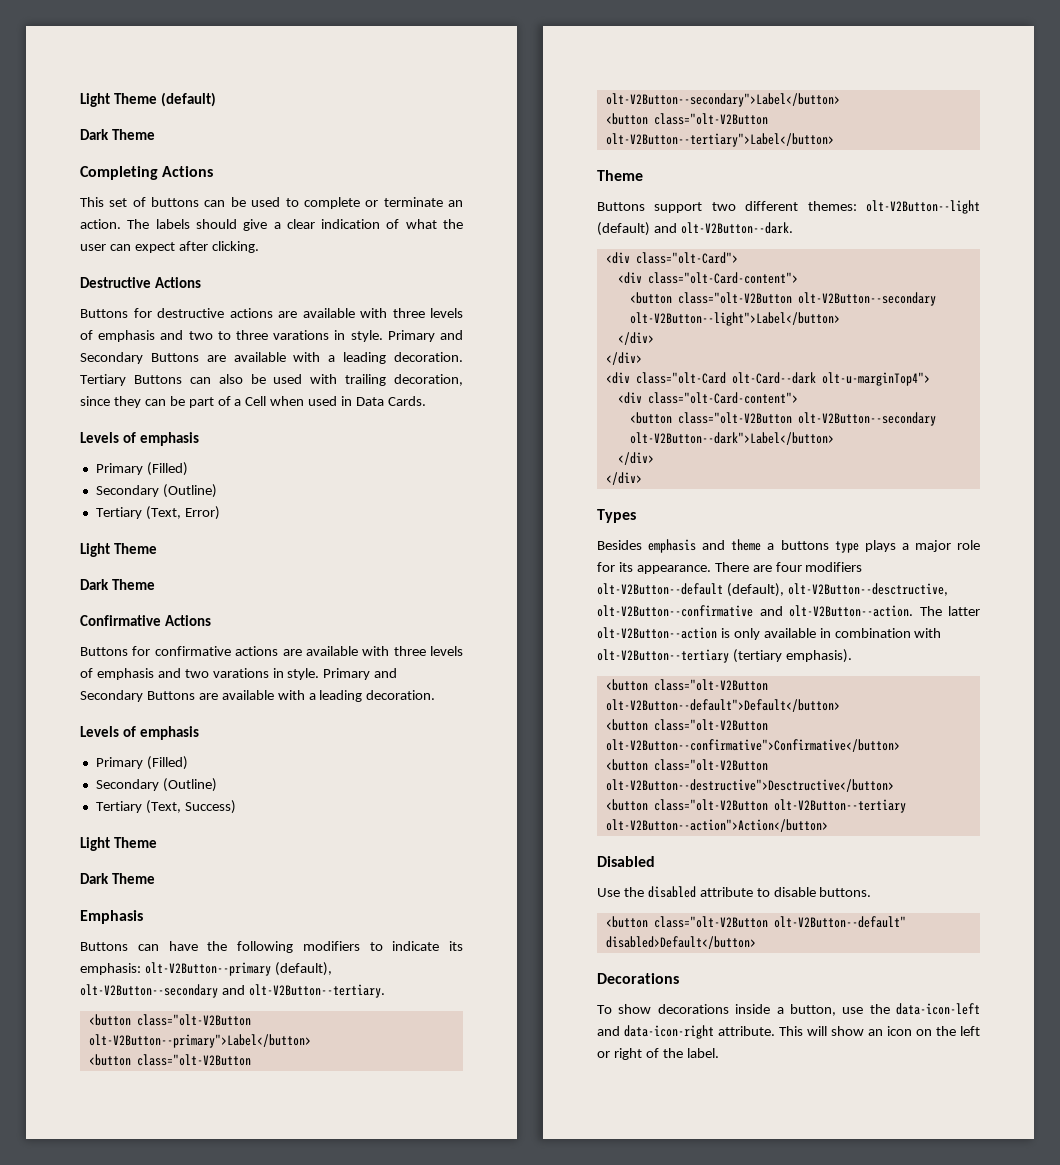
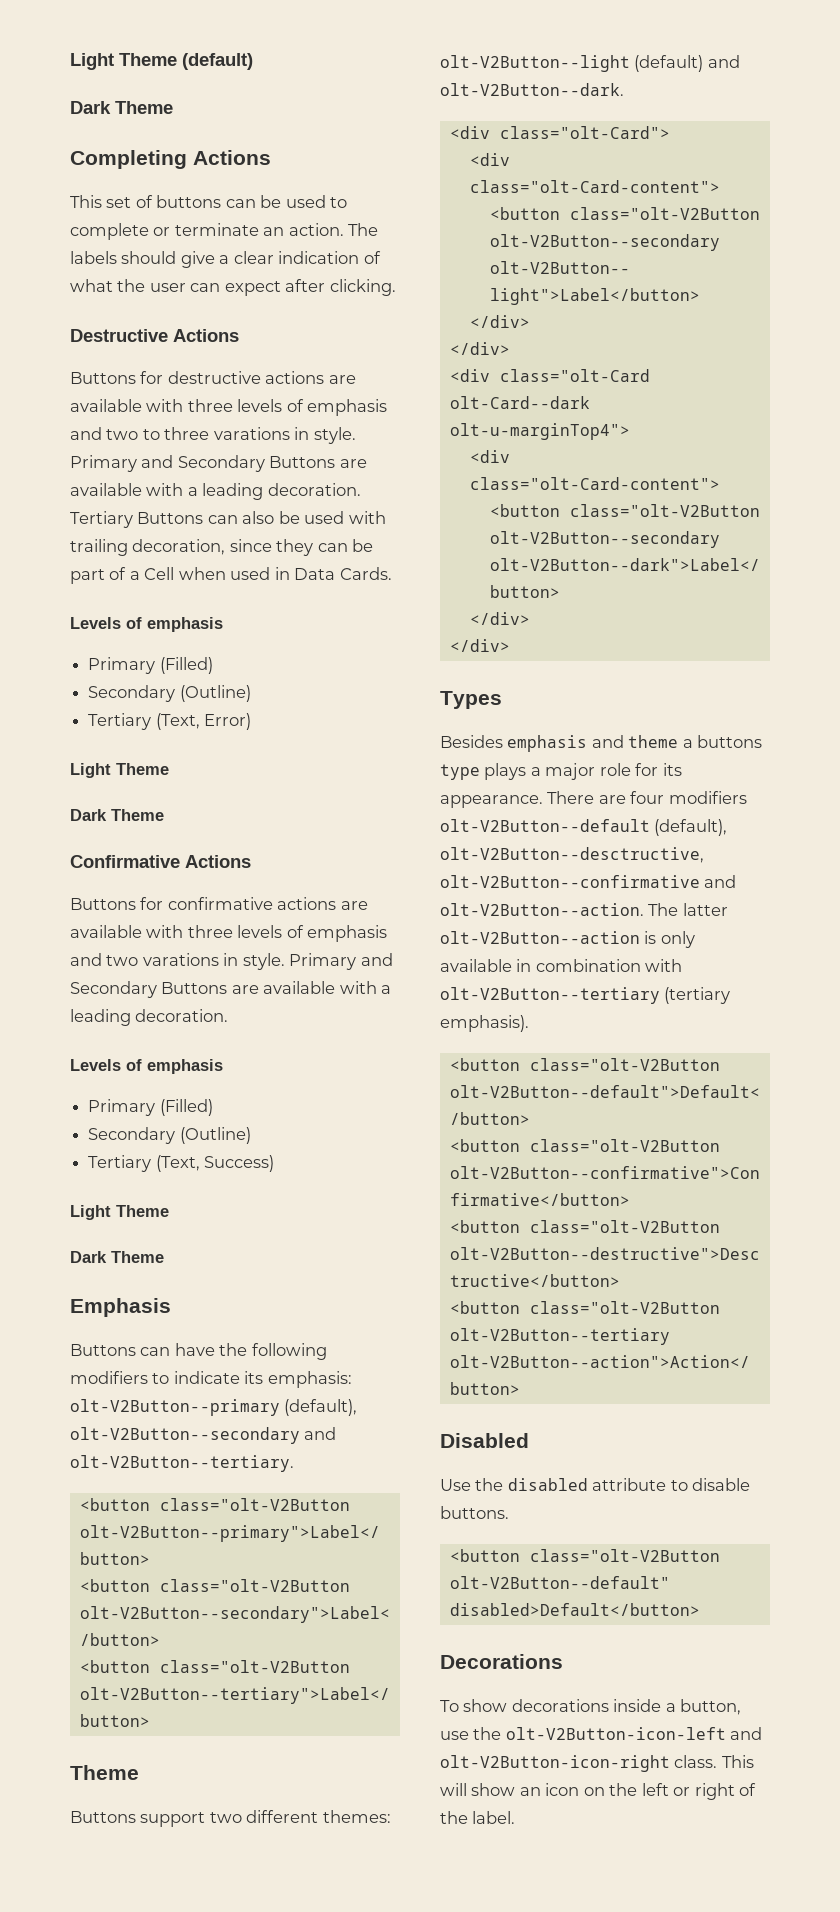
[896,1003,980,1015] [597,1025,775,1039] data-icon-left and data-icon-right attribute. -> [505,1727,763,1740] [440,1755,718,1772] olt-V2Button-icon-left and olt-V2Button-icon-right class.

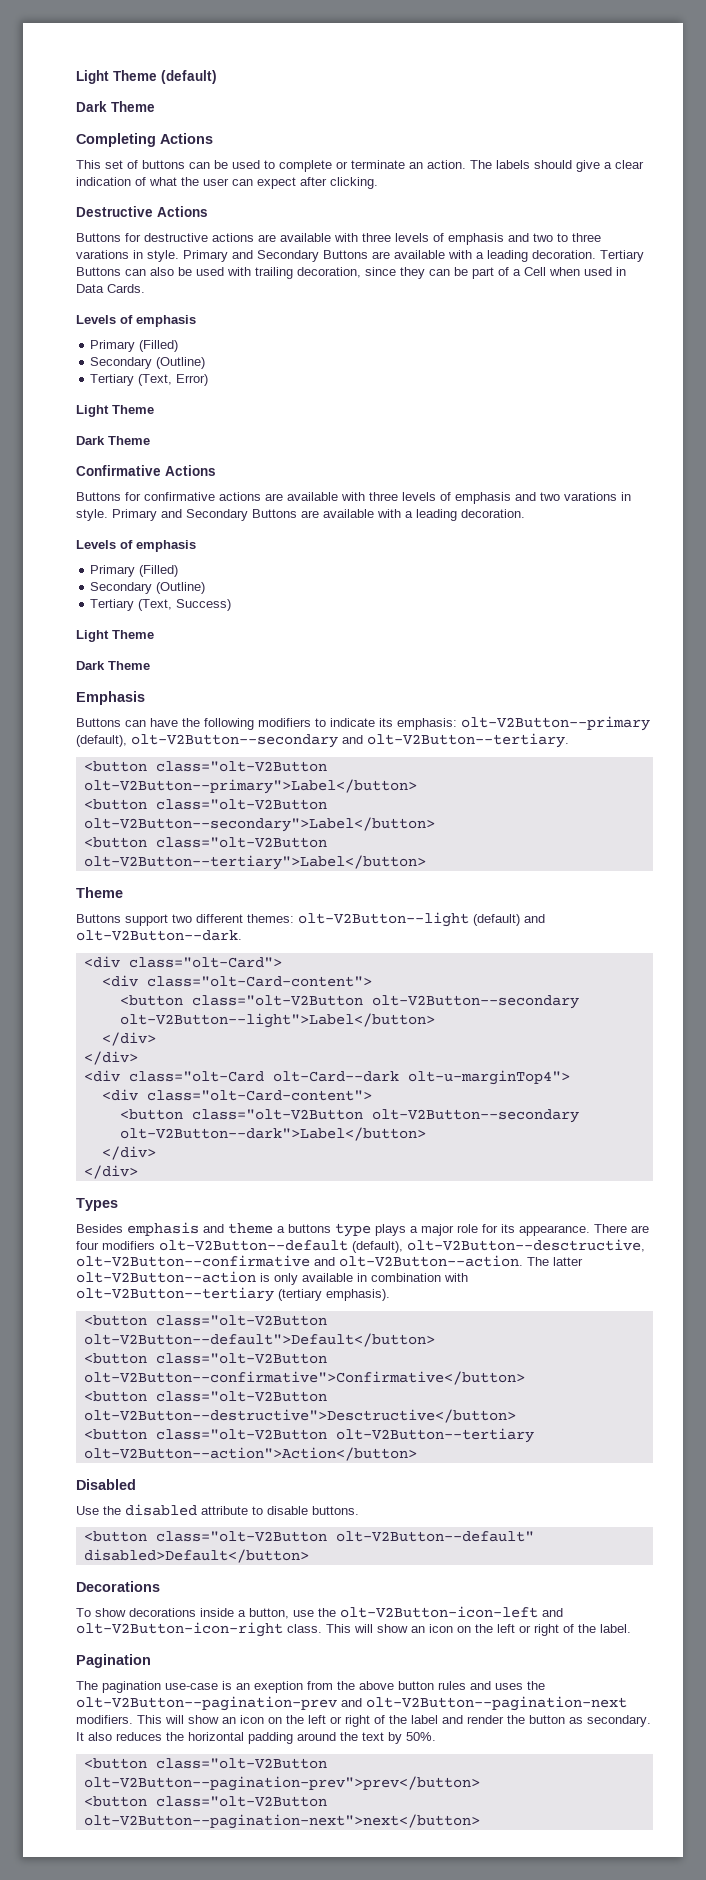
(516, 1817) none -> [76,1654,151,1668] [76,1681,545,1693] [76,1696,627,1711] [76,1715,651,1727] [76,1732,436,1744] [83,1758,327,1769] [83,1776,480,1791] [83,1796,327,1807] [83,1814,480,1829] // Pagination // The pagination use-case is an exeption from the above button rules and uses the olt-V2Button--pagination-prev and olt-V2Button--pagination-next modifiers. This will show an icon on the left or right of the label and render the button as secondary. It also reduces the horizontal padding around the text by 50%. // <button class="olt-V2Button olt-V2Button--pagination-prev">prev</button> // <button class="olt-V2Button olt-V2Button--pagination-next">next</button>

